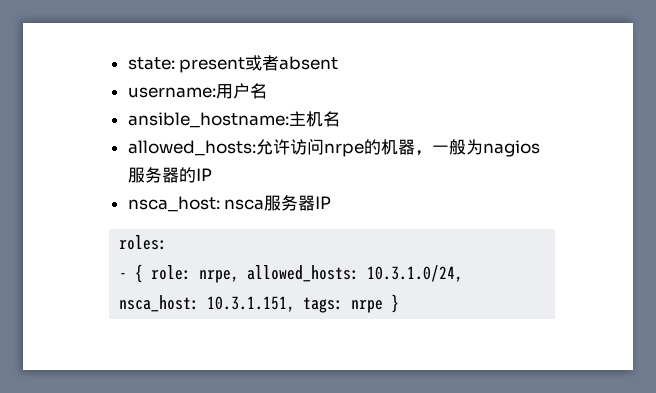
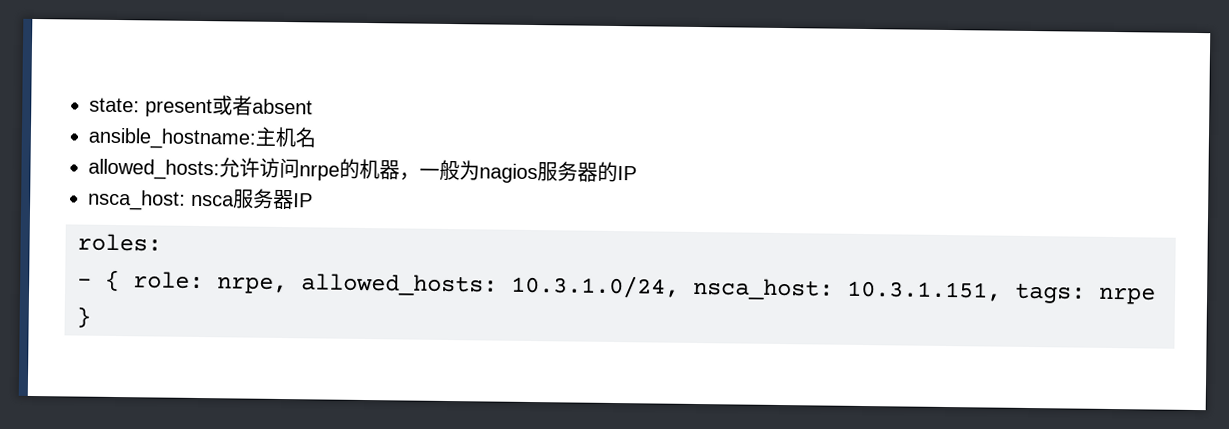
[127,83,267,99] // username:用户名 -> (313, 106) none

